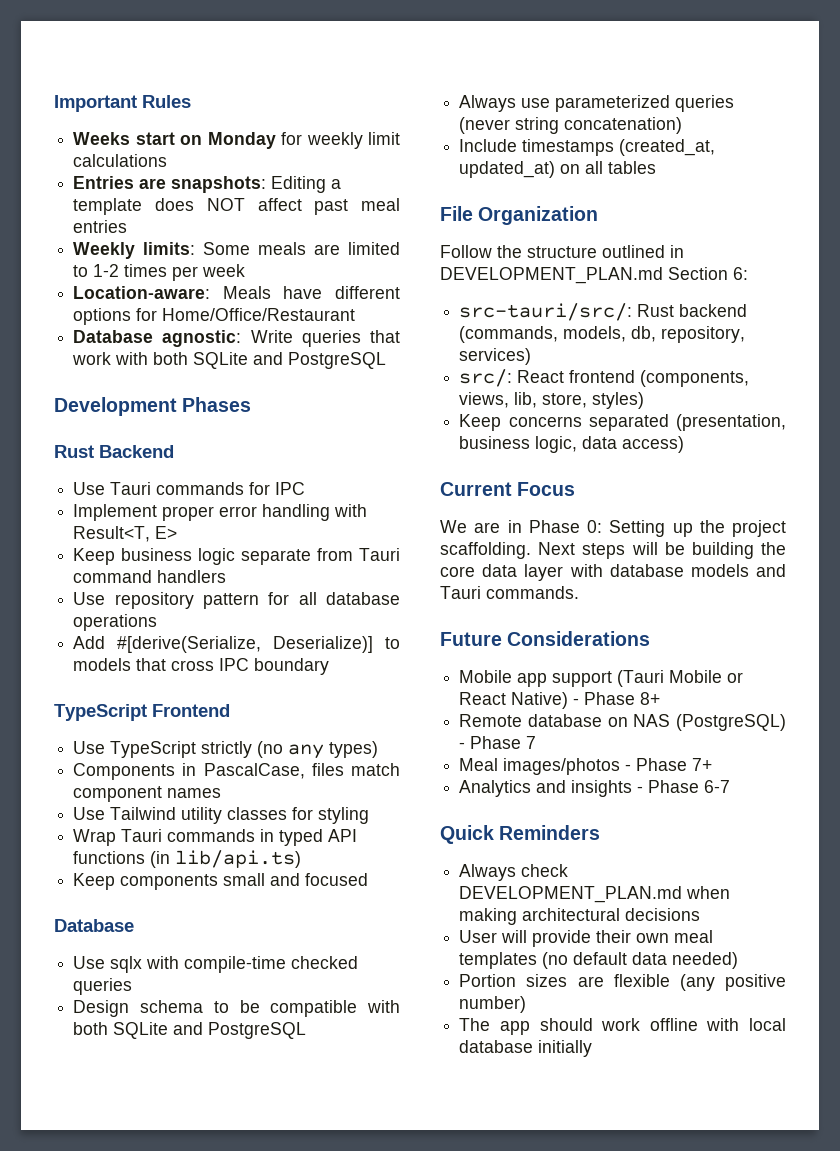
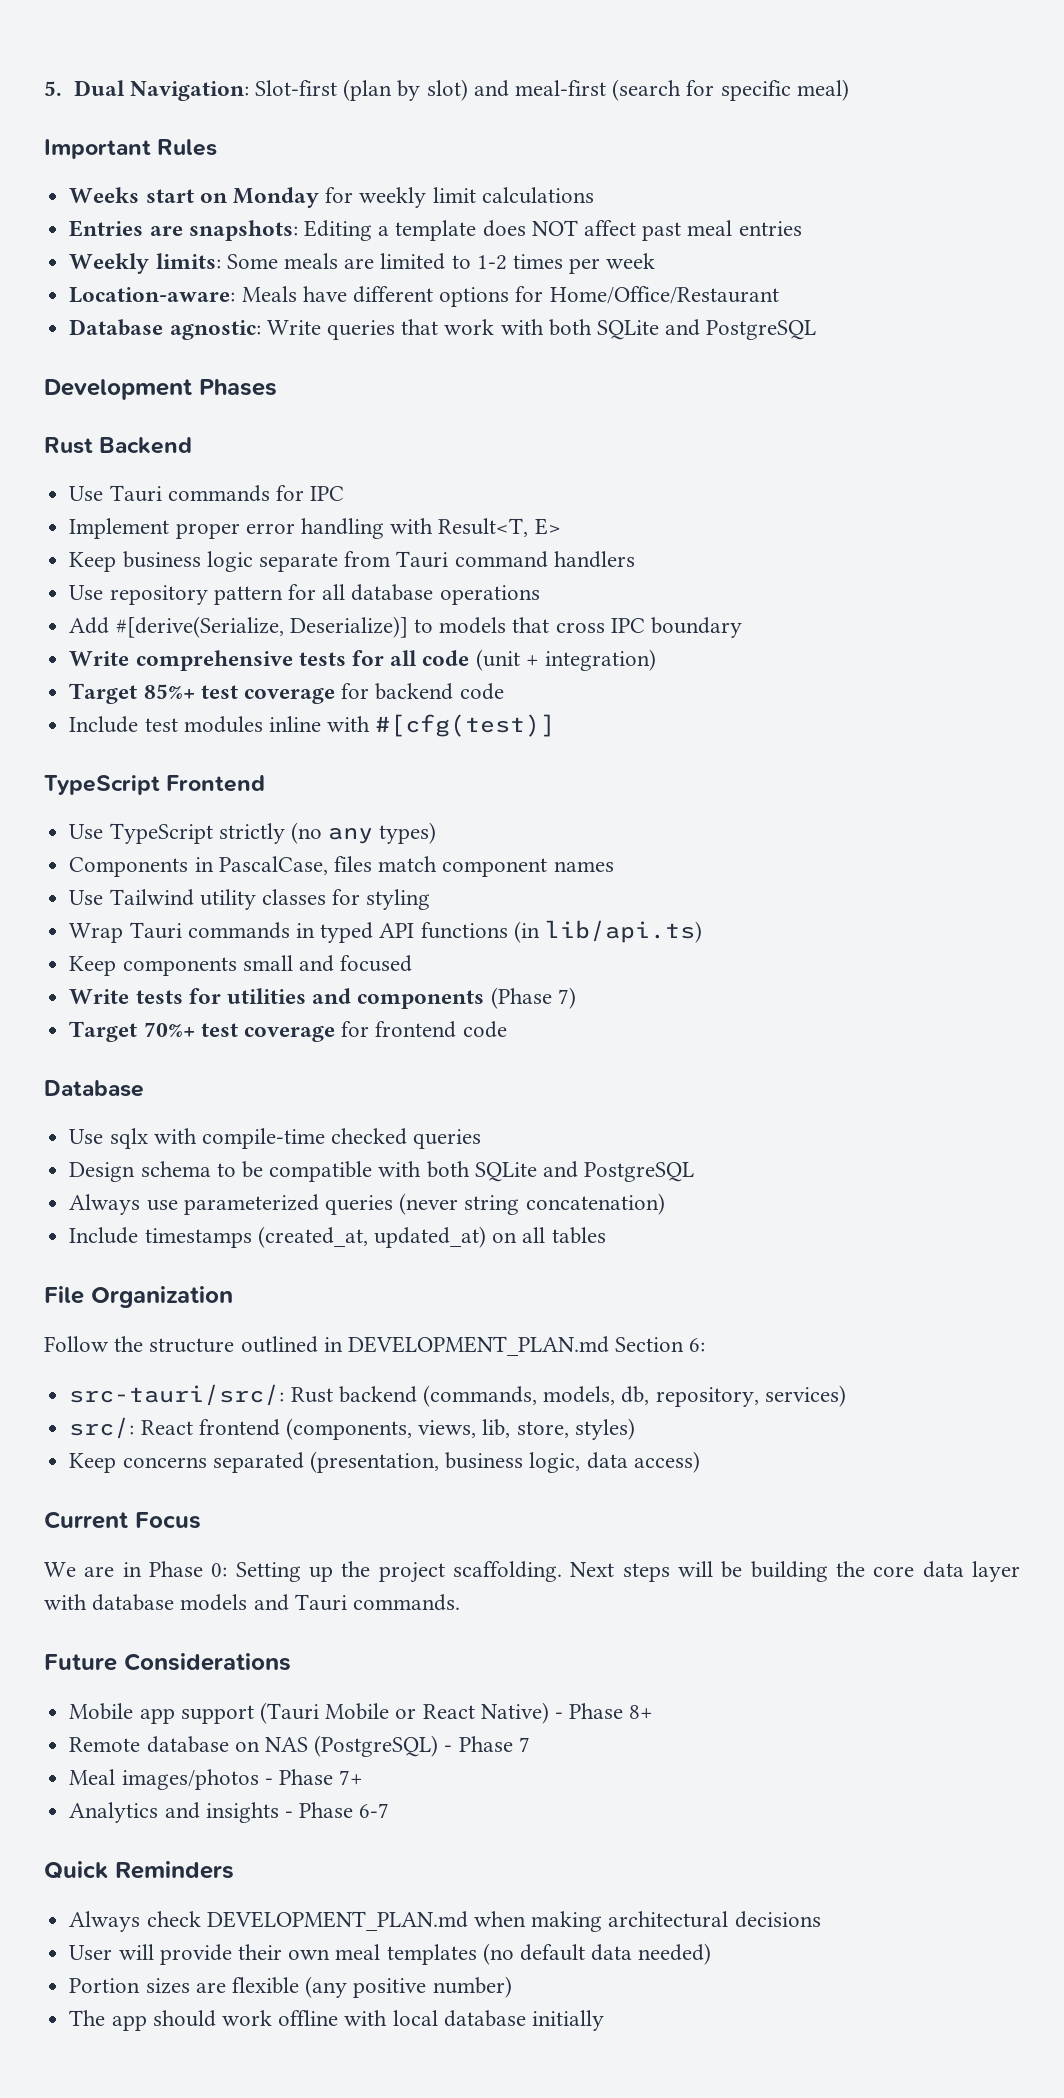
(54, 103) none -> [44,79,849,101] 5. Dual Navigation: Slot-first (plan by slot) and meal-first (search for specific meal) //
(330, 666) none -> [69,649,656,671] [69,683,504,704] [69,714,556,737] // Write comprehensive tests for all code (unit + integration) // Target 85%+ test coverage for backend code // Include test modules inline with #[cfg(test)]
(369, 879) none -> [69,987,576,1009] [69,1021,507,1042] // Write tests for utilities and components (Phase 7) // Target 70%+ test coverage for frontend code

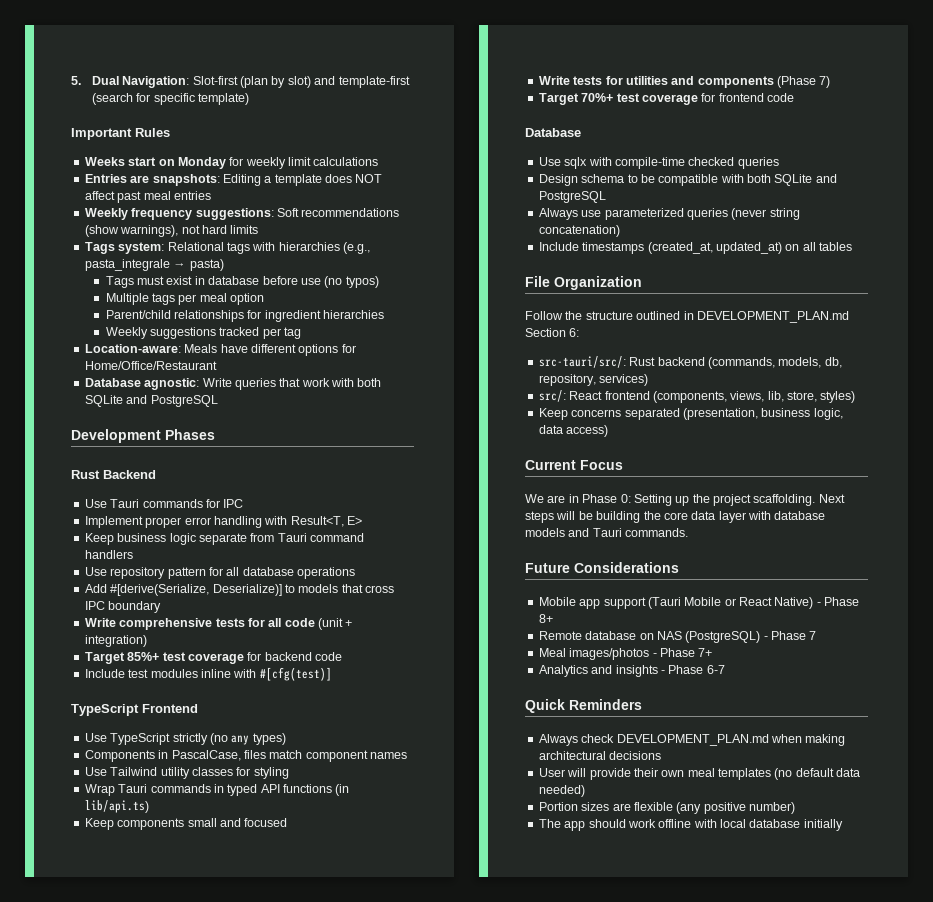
[514,80,606,96] meal-first -> [338,76,410,88] template-first
[796,79,849,101] meal) -> [198,93,250,105] template)
[155,253,656,274] limits: Some meals are limited to 1-2 times per week -> [131,208,400,220] [84,225,259,237] [84,242,370,254] [84,259,224,271] [105,276,379,288] [105,293,265,305] [105,310,385,322] [105,327,302,339] frequency suggestions: Soft recommendations (show warnings), not hard limits // Tags system: Relational tags with hierarchies (e.g., pasta_integrale → pasta) // Tags must exist in database before use (no typos) // Multiple tags per meal option // Parent/child relationships for ingredient hierarchies // Weekly suggestions tracked per tag

